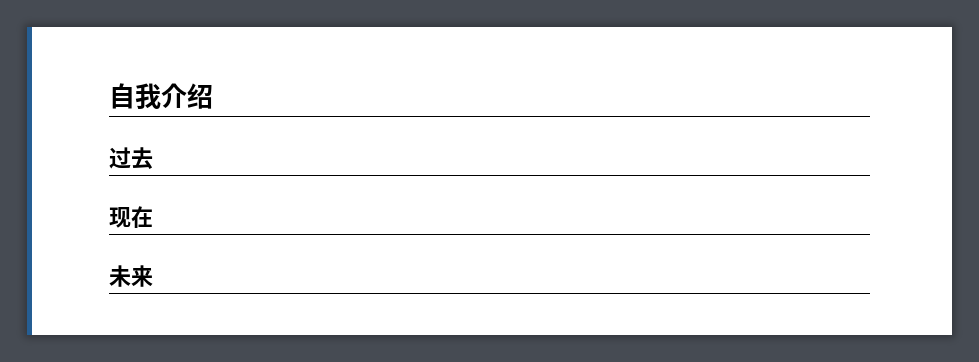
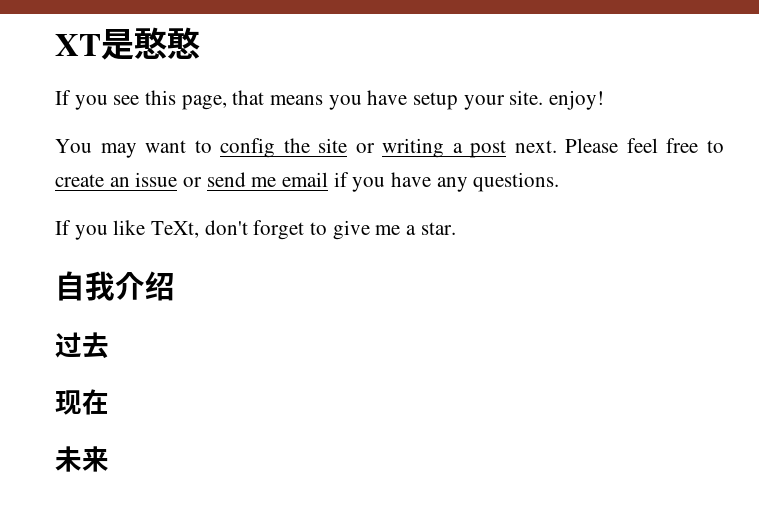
(109, 96) none -> [55,27,200,60] [55,90,605,110] [55,138,724,158] [55,172,560,192] [55,220,456,240] XT是憨憨 // If you see this page, that means you have setup your site. enjoy! // You may want to config the site or writing a post next. Please feel free to create an issue or send me email if you have any questions. // If you like TeXt, don't forget to give me a star. //

